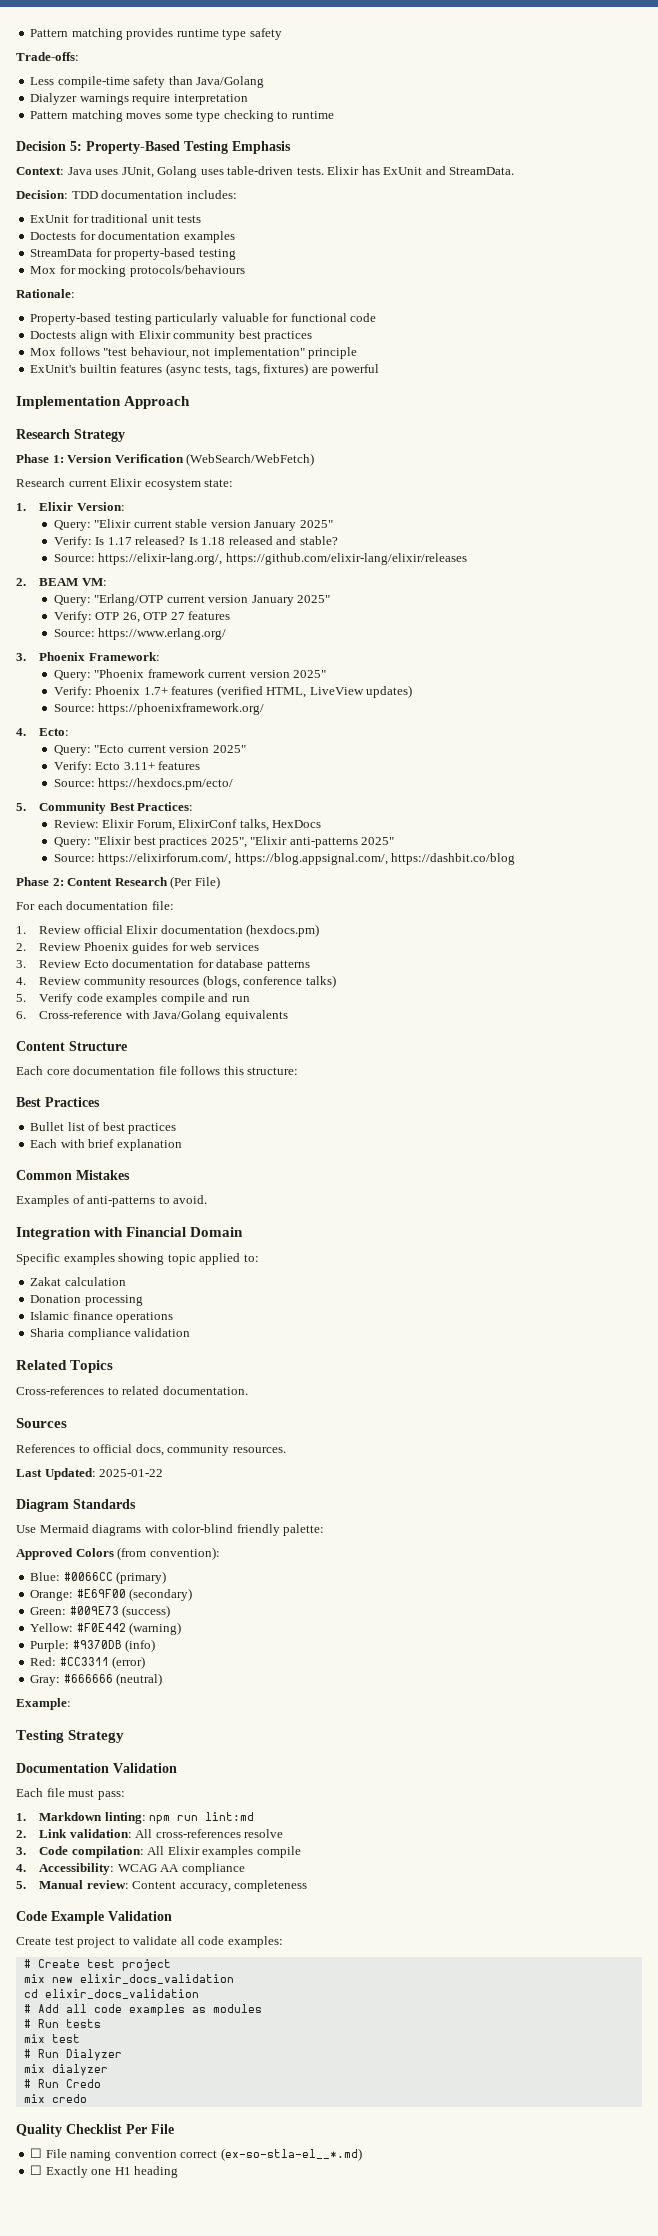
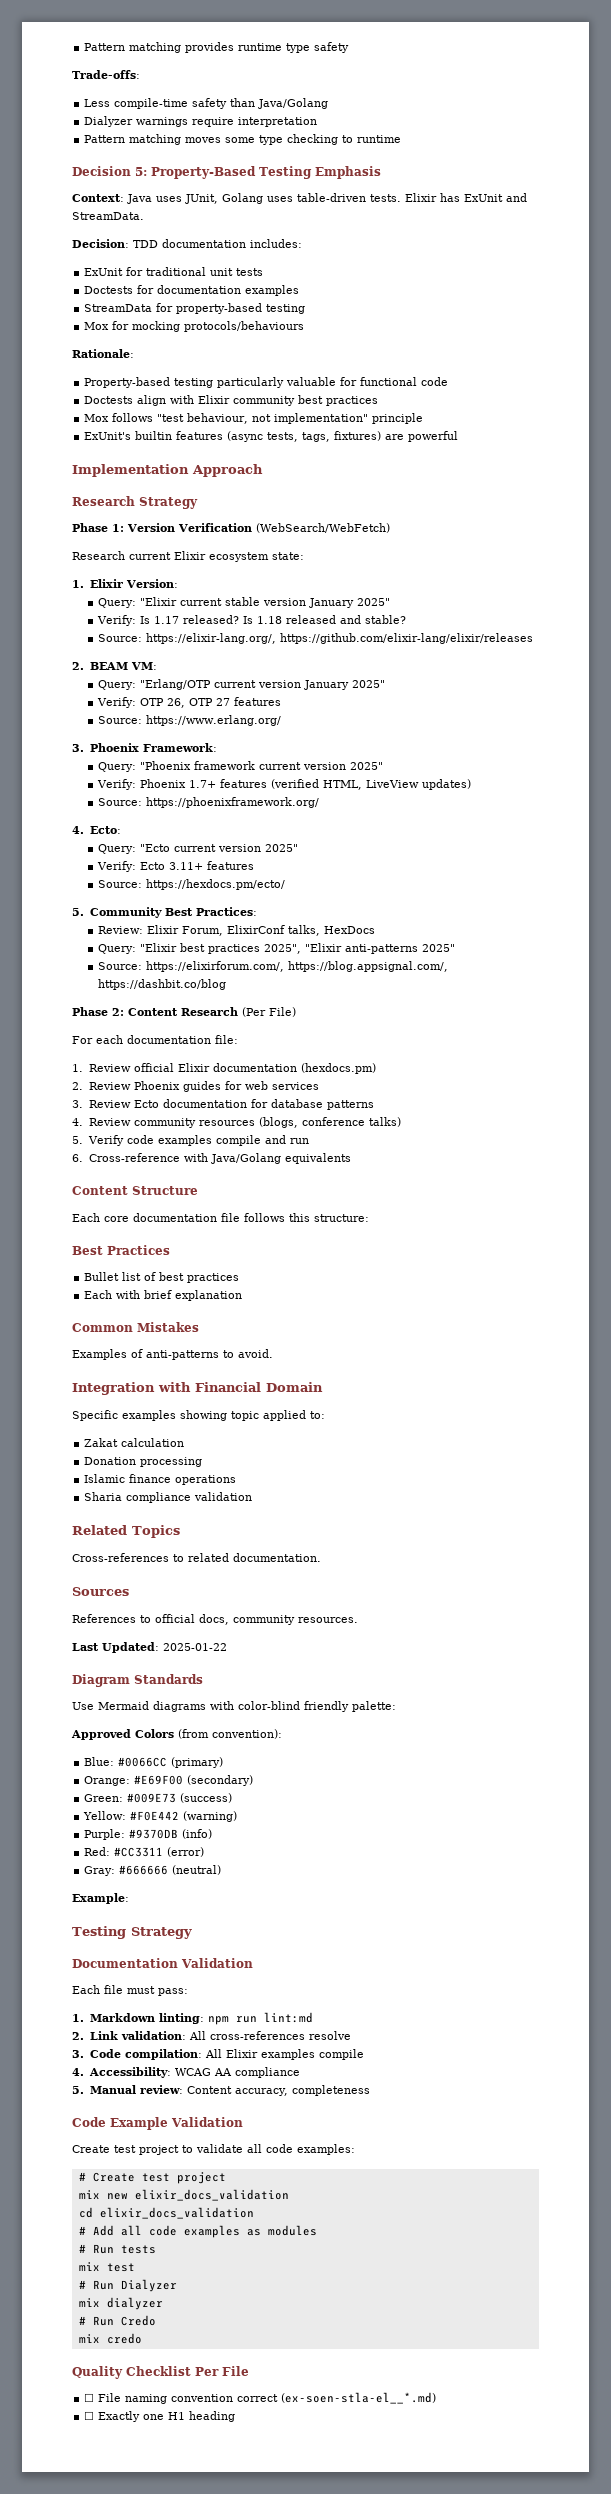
[220,2148,362,2161] (ex-so-stla-el__*.md) -> [281,2392,437,2404] (ex-soen-stla-el__*.md)

